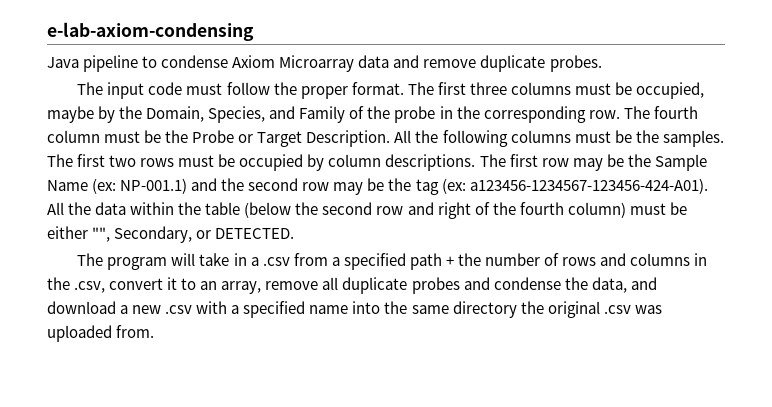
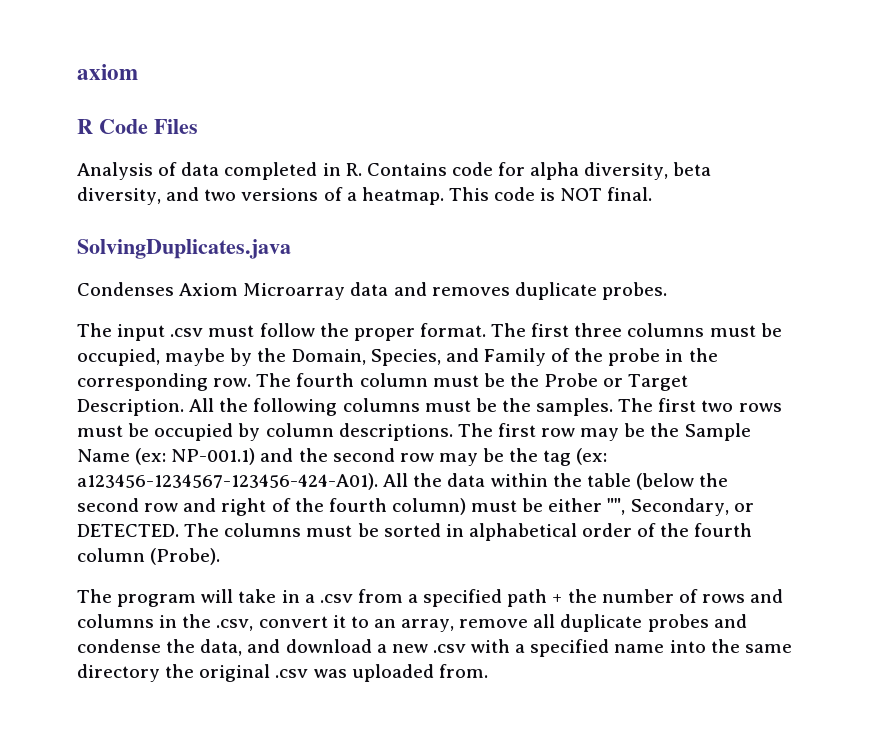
[47,22,254,41] [47,55,229,72] e-lab-axiom-condensing // Java pipeline to condense -> [77,64,138,80] [77,119,198,134] [77,162,712,180] [77,187,653,205] [77,239,291,259] [77,282,174,296] axiom // R Code Files // Analysis of data completed in R. Contains code for alpha diversity, beta diversity, and two versions of a heatmap. This code is NOT final. // SolvingDuplicates.java // Condenses
[423,59,477,68] remove -> [431,287,510,296] removes
[148,82,183,95] code -> [170,328,204,337] .csv
(295, 233) none -> [184,523,753,541] [77,548,221,565] The columns must be sorted in alphabetical order of the fourth column (Probe).

